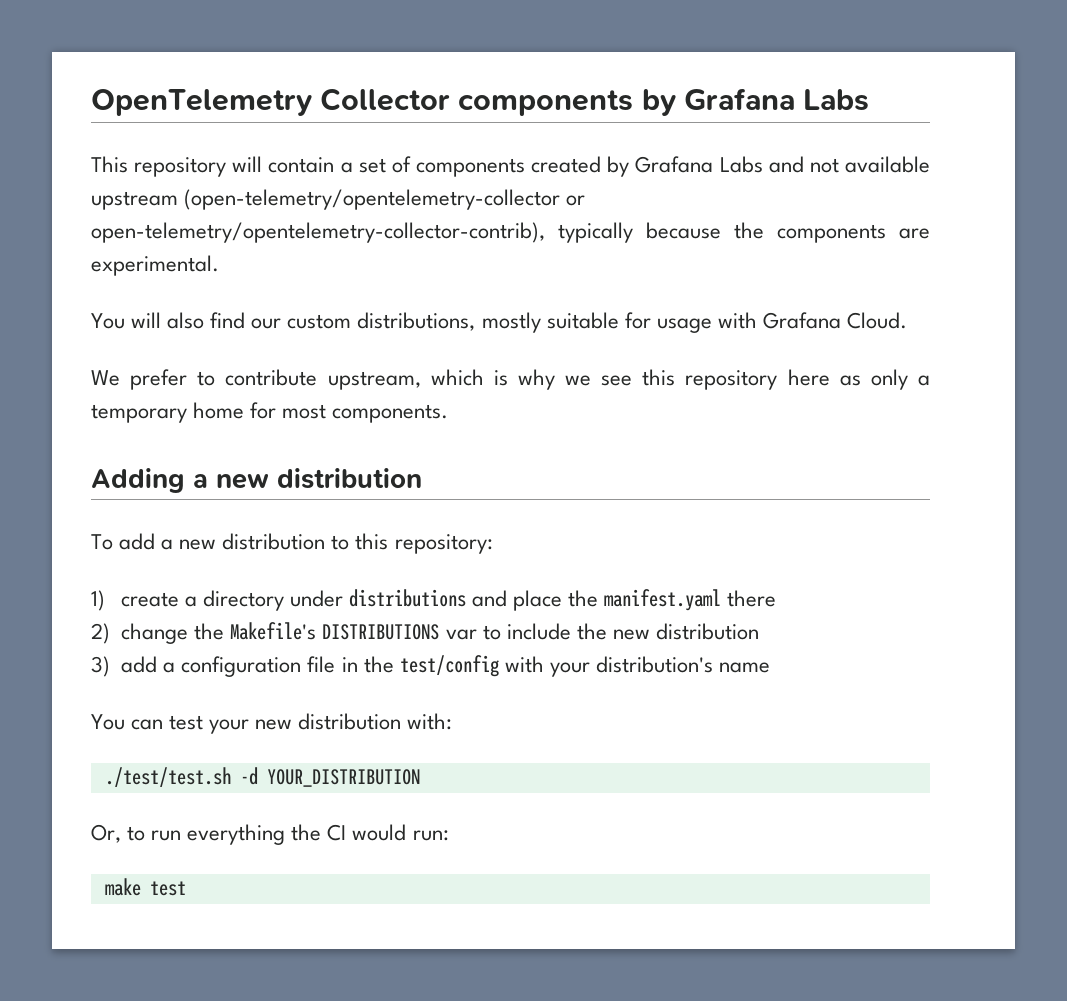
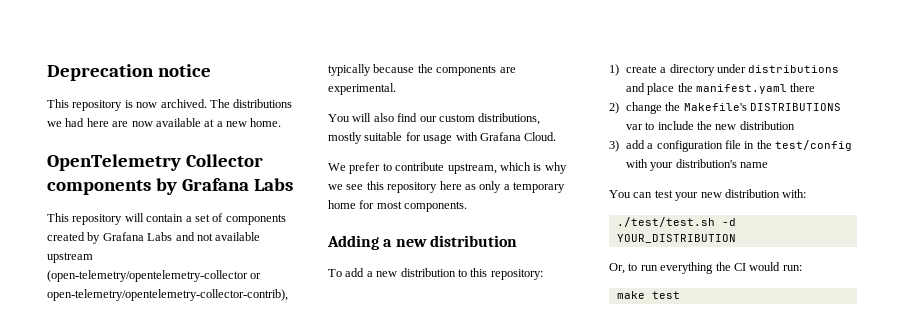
(91, 102) none -> [47,64,211,81] [47,99,293,111] [47,118,282,127] Deprecation notice // This repository is now archived. The distributions we had here are now available at a new home. //

